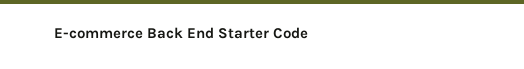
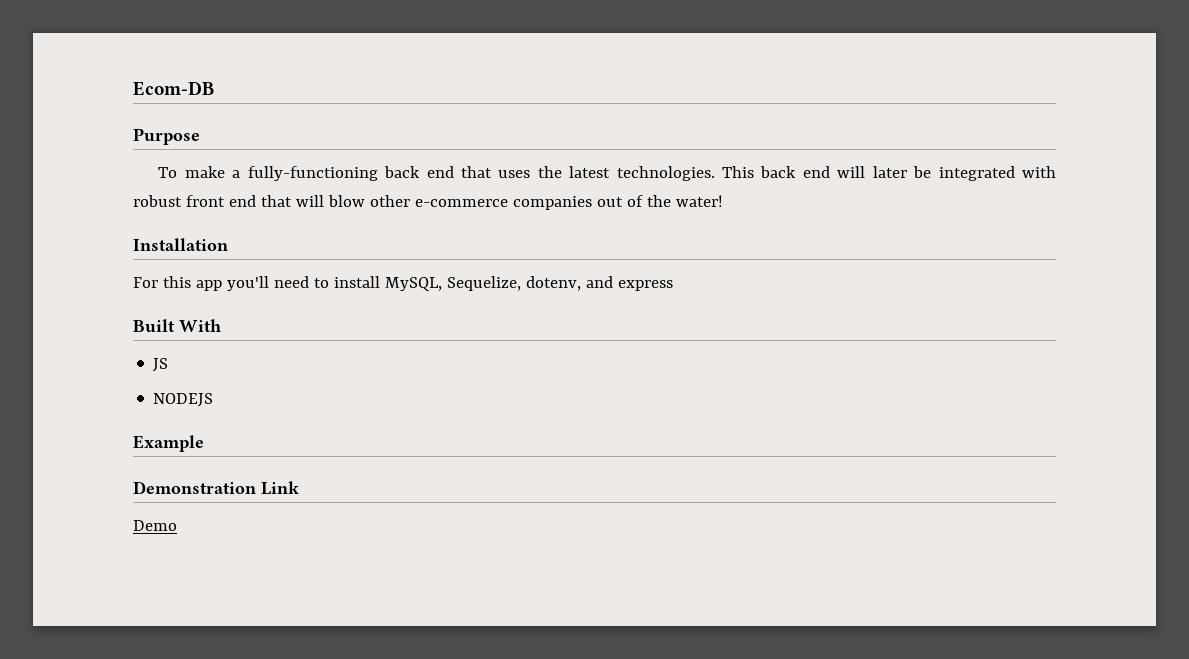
[54,27,309,39] E-commerce Back End Starter Code -> [133,81,214,96] [133,128,200,145] [158,166,1056,181] [133,195,723,210] [133,238,228,251] [133,276,673,291] [133,319,221,332] [153,358,169,372] [153,393,214,407] [133,435,204,452] [133,481,299,495] [133,520,177,531] Ecom-DB // Purpose // To make a fully-functioning back end that uses the latest technologies. This back end will later be integrated with robust front end that will blow other e-commerce companies out of the water! // Installation // For this app you'll need to install MySQL, Sequelize, dotenv, and express // Built With // JS // NODEJS // Example // Demonstration Link // Demo

